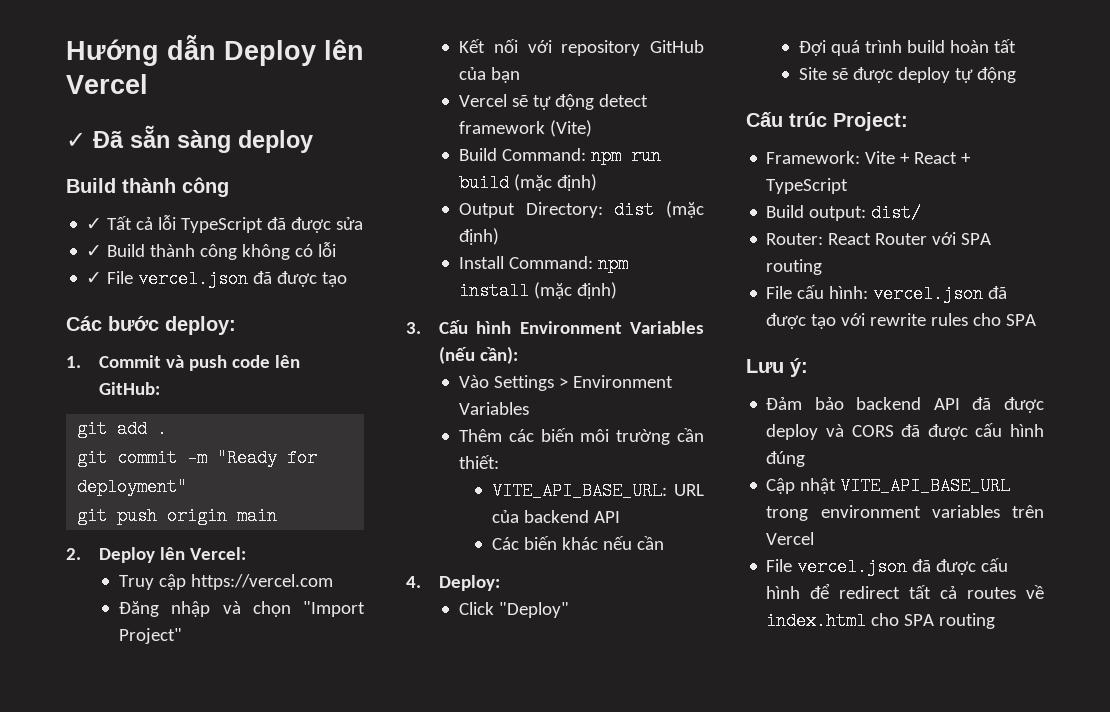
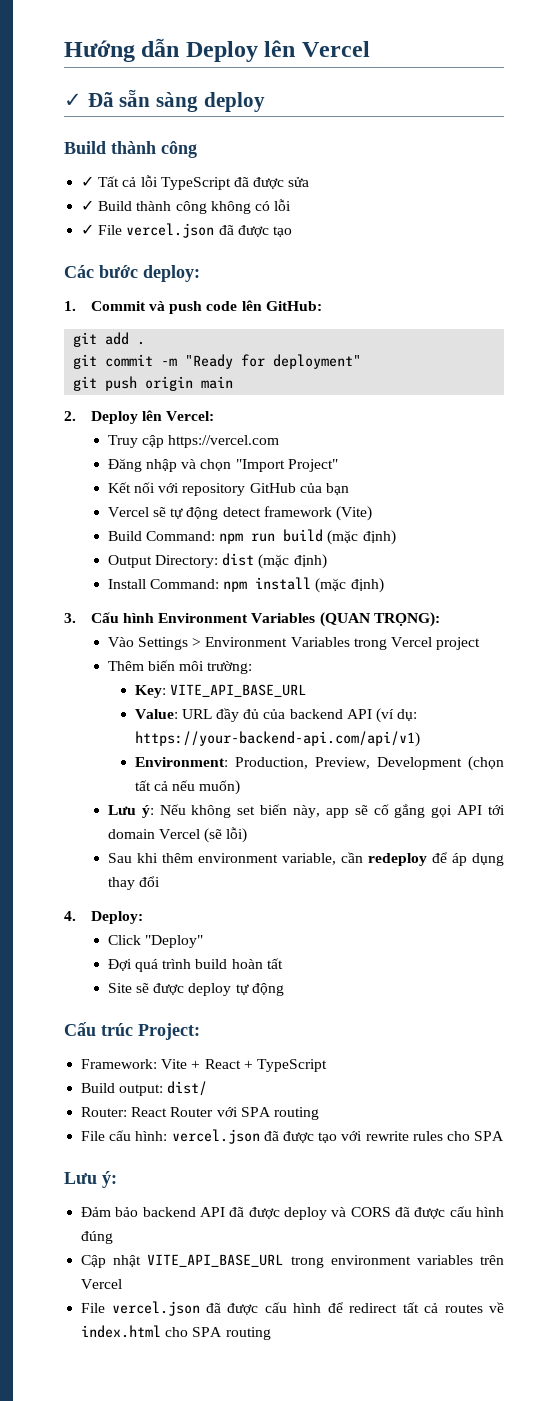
[438,346,518,364] (nếu cần): -> [319,612,440,627] (QUAN TRỌNG):
(530, 408) none -> [353,637,481,650] trong Vercel project
[508,429,534,442] các -> (144, 666) none
[616,428,704,445] [459,455,500,469] [491,482,704,500] [491,510,620,523] [491,536,664,550] trường cần thiết: // VITE_API_BASE_URL: URL của backend API // Các biến khác nếu cần -> [207,661,253,674] [134,684,306,698] [134,708,418,723] [134,731,420,747] [134,756,504,771] [134,780,241,795] [107,804,505,818] [107,827,248,843] [107,852,505,866] [107,876,161,890] trường: // Key: VITE_API_BASE_URL // Value: URL đầy đủ của backend API (ví dụ: https://your-backend-api.com/api/v1) // Environment: Production, Preview, Development (chọn tất cả nếu muốn) // Lưu ý: Nếu không set biến này, app sẽ cố gắng gọi API tới domain Vercel (sẽ lỗi) // Sau khi thêm environment variable, cần redeploy để áp dụng thay đổi

